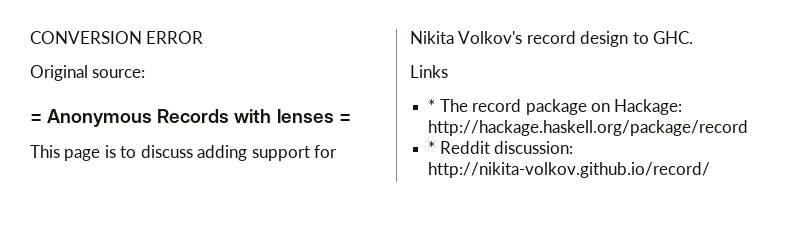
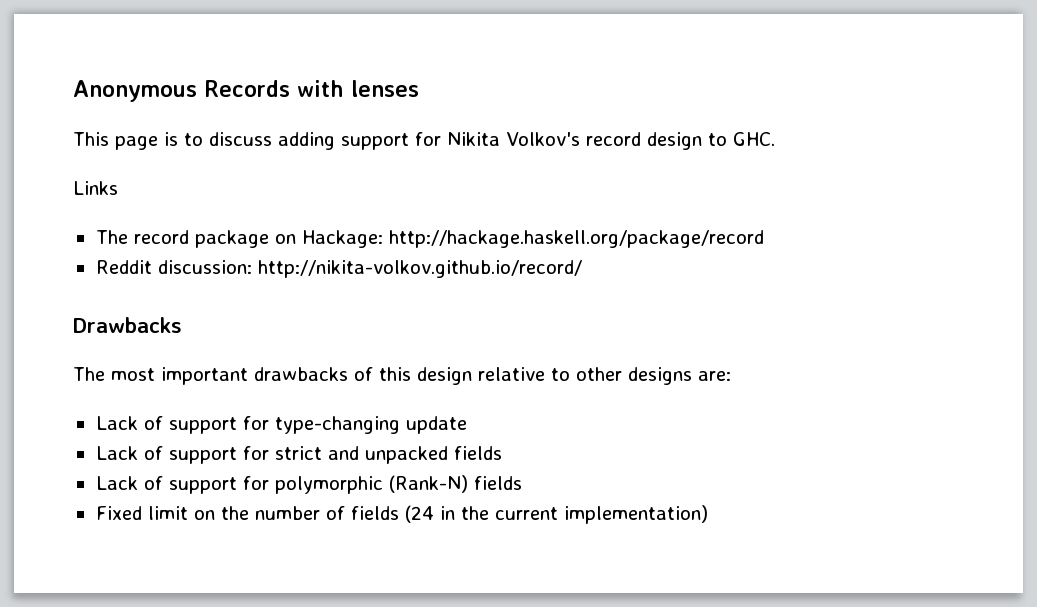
[30,31,204,44] [30,65,146,81] [30,114,42,123] CONVERSION ERROR // Original source: // = -> (73, 91) none
[338,114,351,123] = -> (419, 88) none
[428,99,436,112] * -> (118, 188) none
[428,141,436,154] * -> (764, 239) none
(711, 170) none -> [73,317,182,333] [73,367,731,385] [95,416,467,434] [95,446,502,464] [95,475,522,494] [95,505,708,524] // Drawbacks // The most important drawbacks of this design relative to other designs are: // Lack of support for type-changing update // Lack of support for strict and unpacked fields // Lack of support for polymorphic (Rank-N) fields // Fixed limit on the number of fields (24 in the current implementation)

